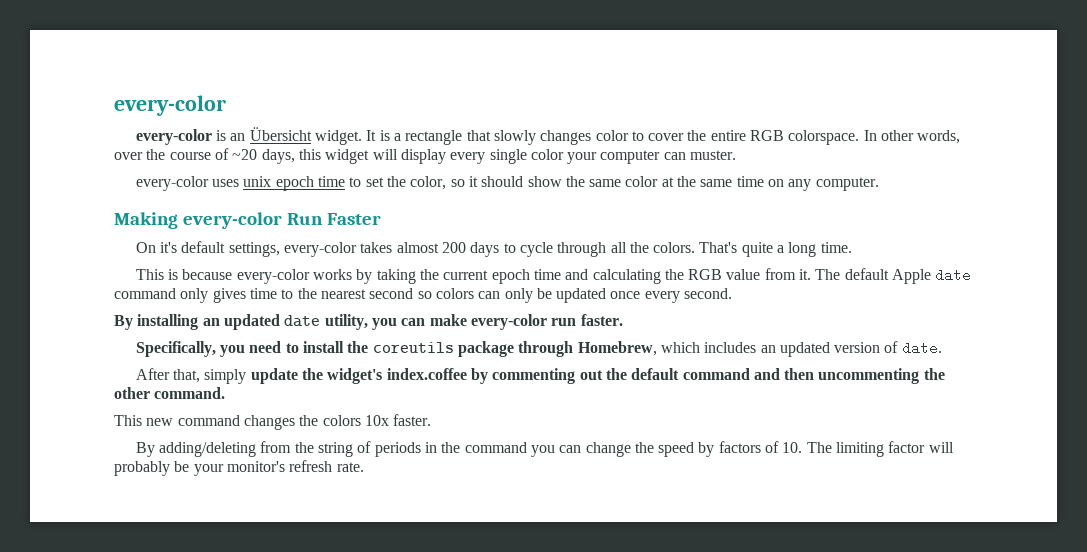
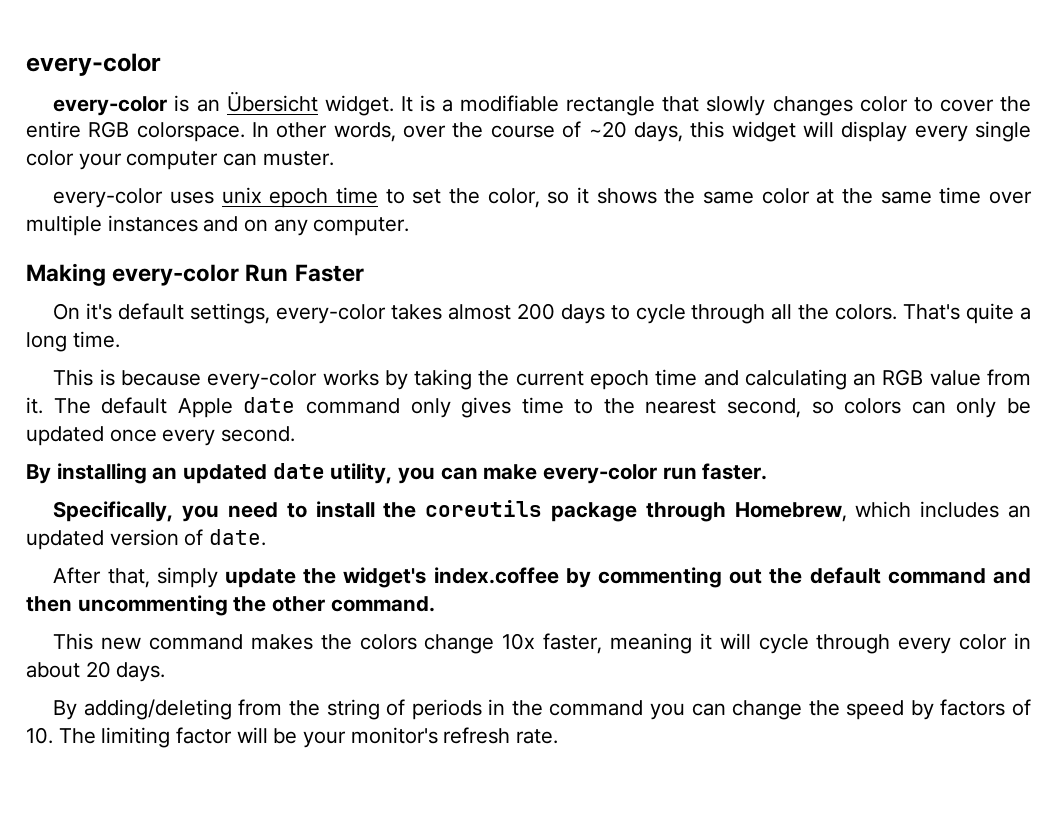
(401, 137) none -> [460,95,560,112] modifiable
[481,176,562,187] should show -> [596,188,657,204] shows
(764, 181) none -> [988,191,1032,204] [26,215,239,236] over multiple instances and
[664,269,684,280] the -> [853,373,877,386] an
[369,288,414,299] second -> [727,398,802,418] second,
[243,415,295,430] changes -> [250,634,313,650] makes
[364,414,432,426] 10x faster. -> [424,633,1031,654] [26,661,166,682] change 10x faster, meaning it will cycle through every color in about 20 days.
[114,461,170,476] probably -> (268, 735) none

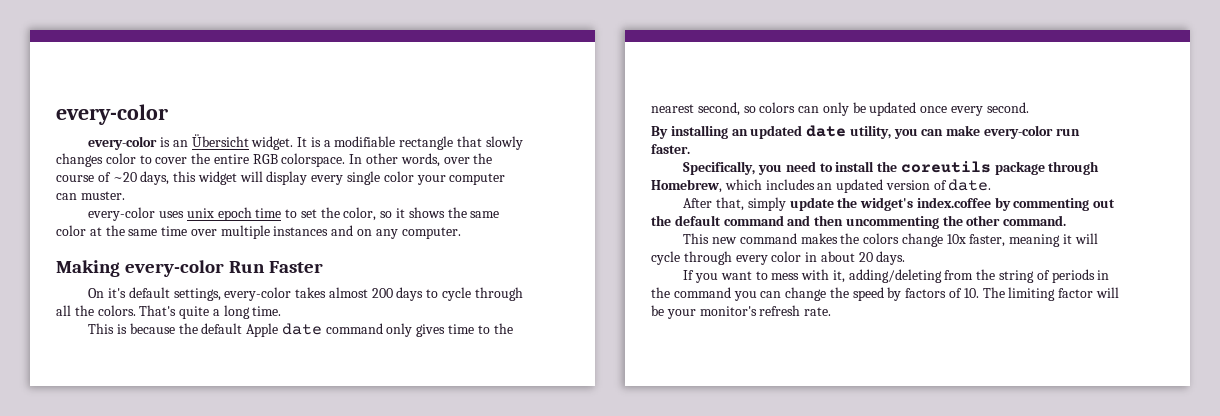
[207,369,1031,390] [26,397,91,414] every-color works by taking the current epoch time and calculating an RGB value from it. The -> [178,323,198,334] the
[53,700,78,720] By -> [683,269,845,283] If you want to mess with it,

